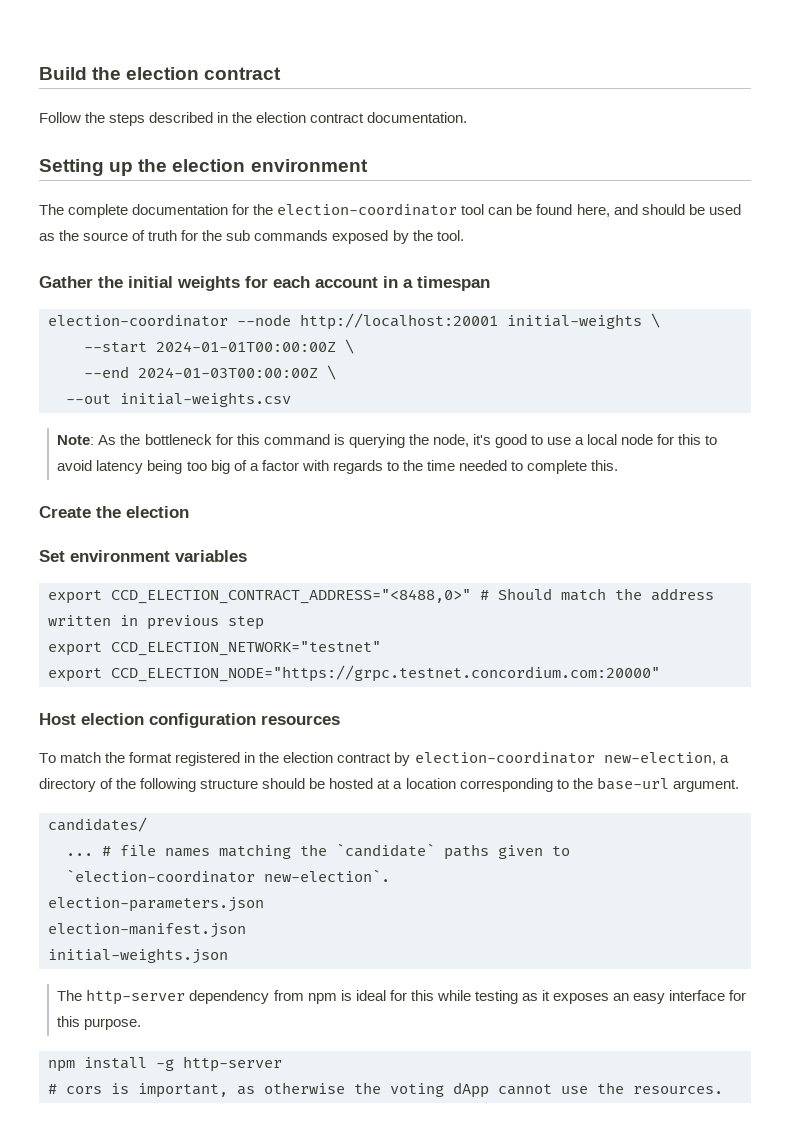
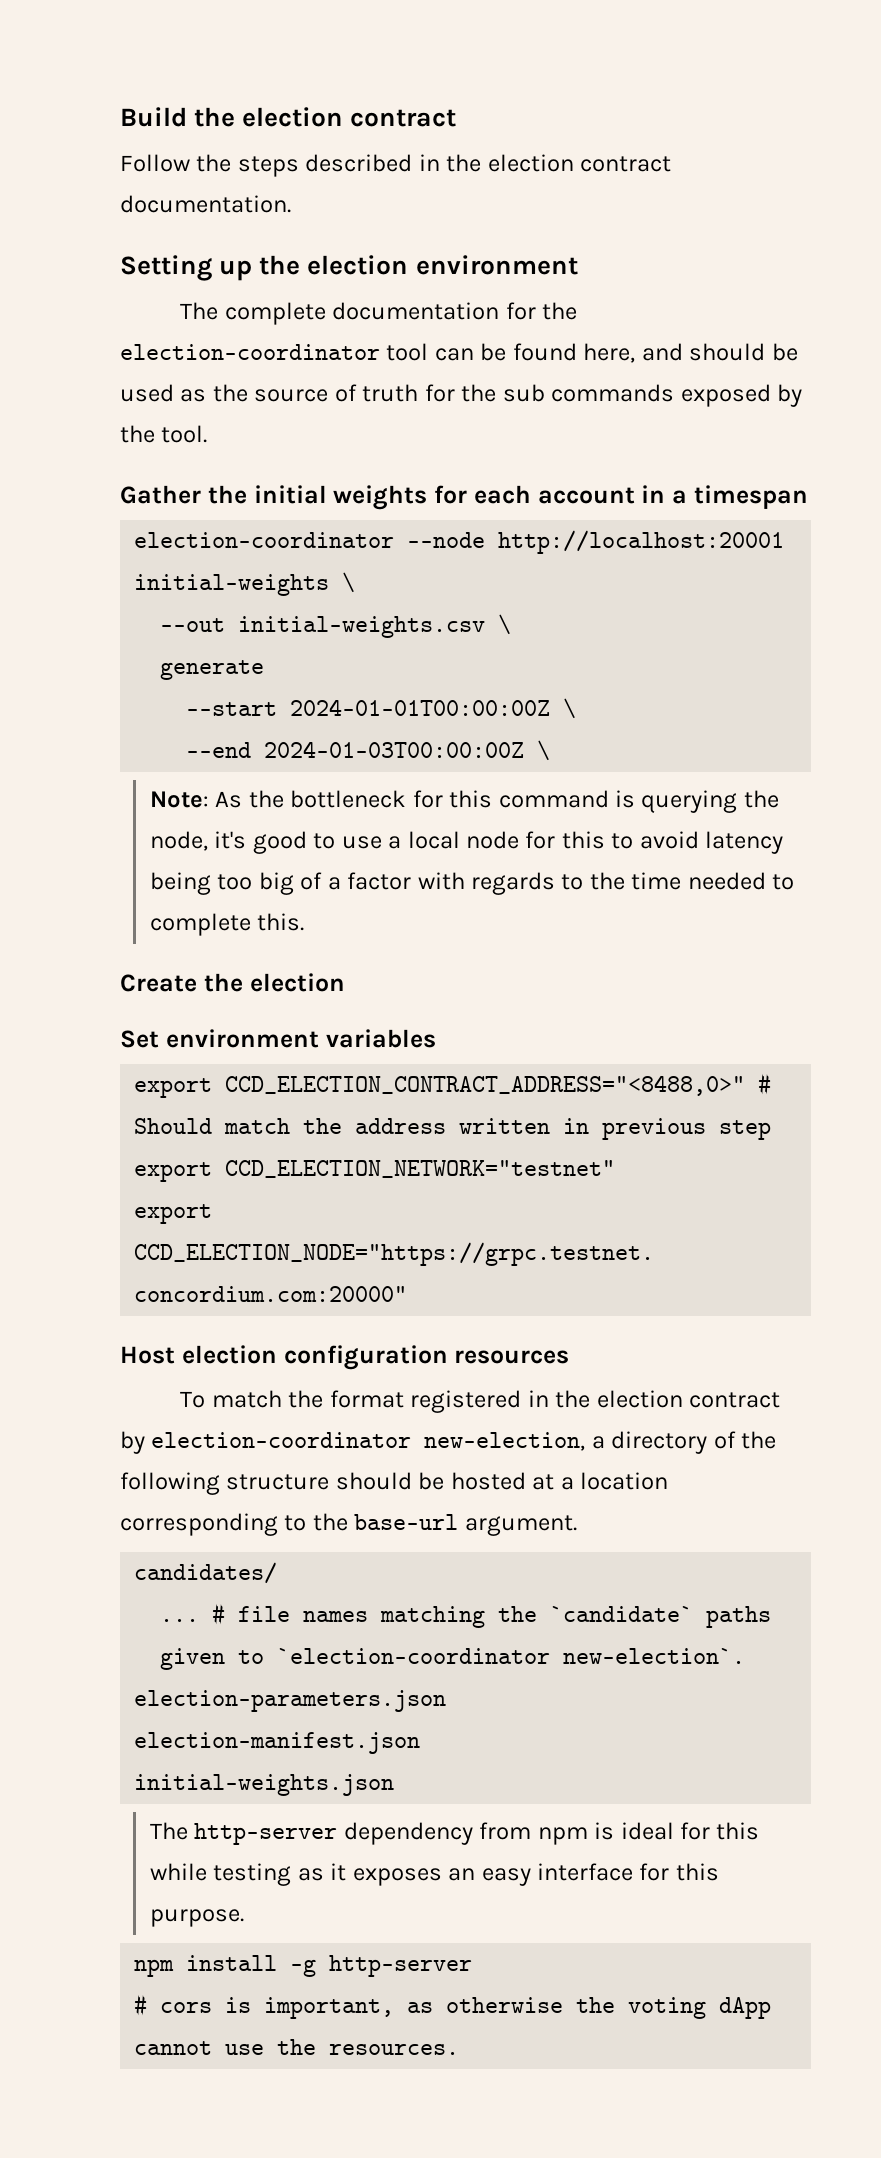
(660, 320) none -> [160,614,512,638] [160,660,265,680] // --out initial-weights.csv \ // generate
[66,392,291,407] // --out initial-weights.csv -> (551, 750) none

